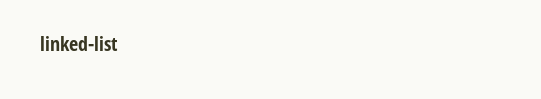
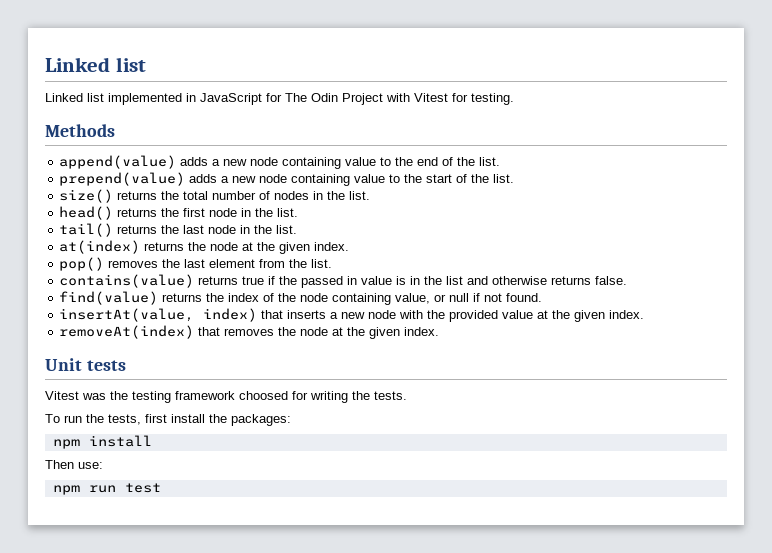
[40,36,118,51] linked-list -> [45,57,146,72] [45,93,514,105] [45,124,115,137] [59,155,501,169] [59,172,515,186] [59,189,371,203] [59,206,299,220] [59,223,298,237] [59,240,350,254] [59,257,333,271] [59,274,628,288] [59,291,543,305] [59,308,645,322] [59,325,440,339] [45,358,126,371] [45,391,407,403] [45,414,291,426] [52,435,152,449] [45,460,103,469] [52,483,161,495] Linked list // Linked list implemented in JavaScript for The Odin Project with Vitest for testing. // Methods // append(value) adds a new node containing value to the end of the list. // prepend(value) adds a new node containing value to the start of the list. // size() returns the total number of nodes in the list. // head() returns the first node in the list. // tail() returns the last node in the list. // at(index) returns the node at the given index. // pop() removes the last element from the list. // contains(value) returns true if the passed in value is in the list and otherwise returns false. // find(value) returns the index of the node containing value, or null if not found. // insertAt(value, index) that inserts a new node with the provided value at the given index. // removeAt(index) that removes the node at the given index. // Unit tests // Vitest was the testing framework choosed for writing the tests. // To run the tests, first install the packages: // npm install // Then use: // npm run test

